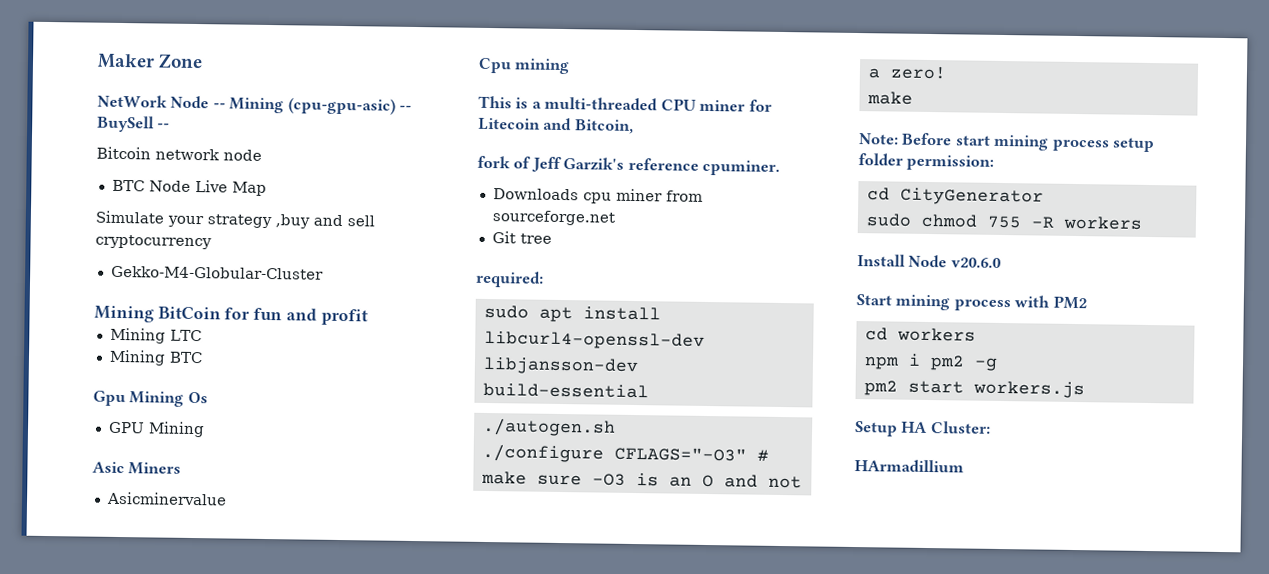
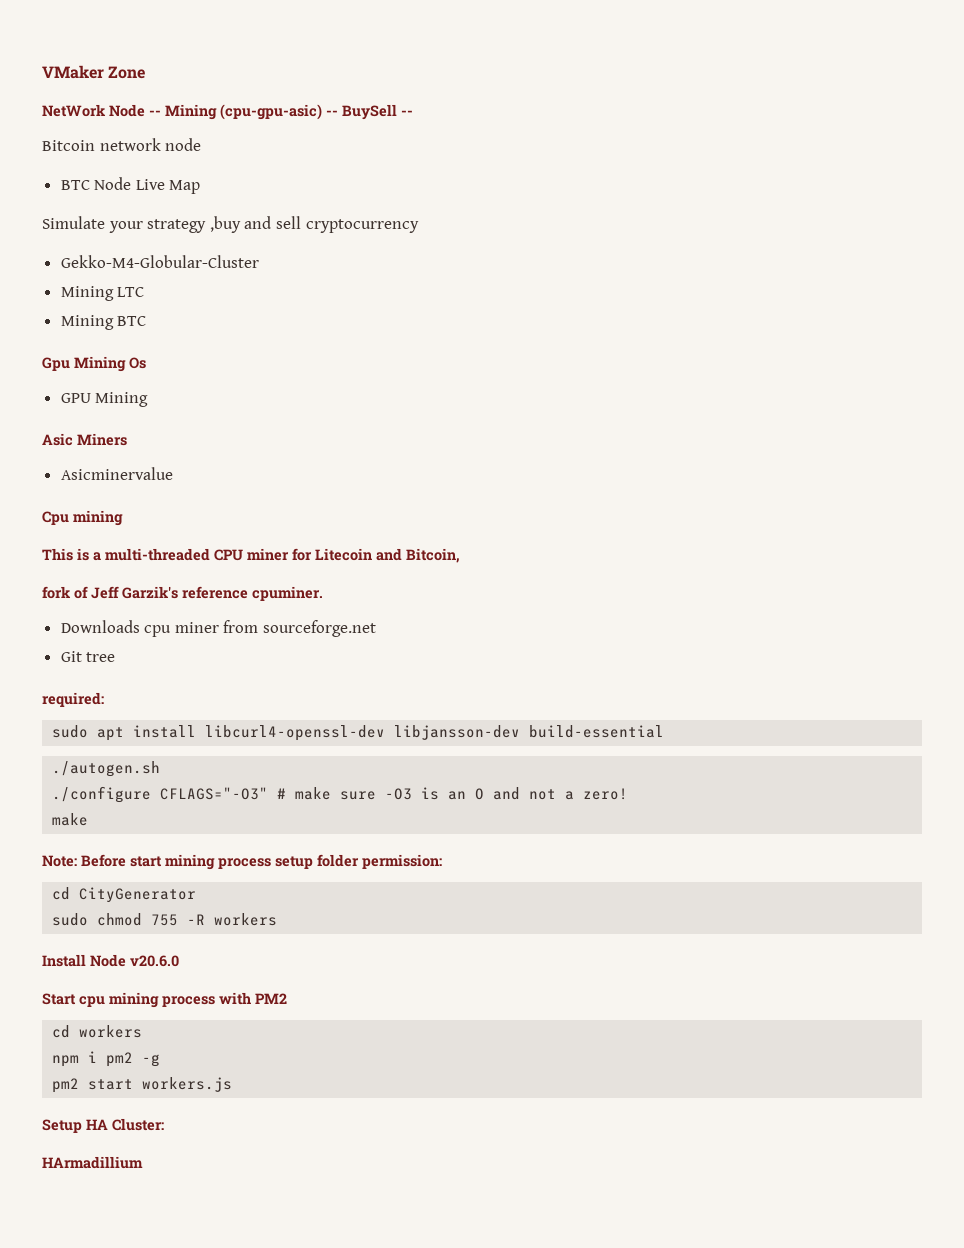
[97,53,155,69] Maker -> [42,65,104,79] VMaker
[94,305,368,326] // Mining BitCoin for fun and profit -> (259, 261) none
(892, 300) none -> [79,996,105,1007] cpu

